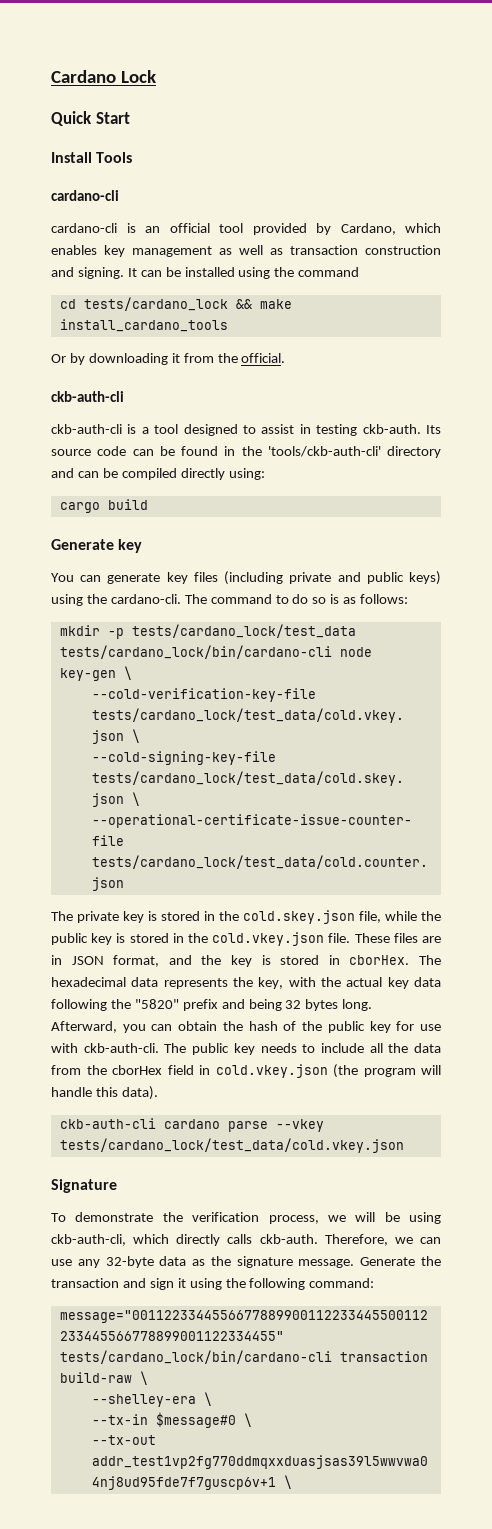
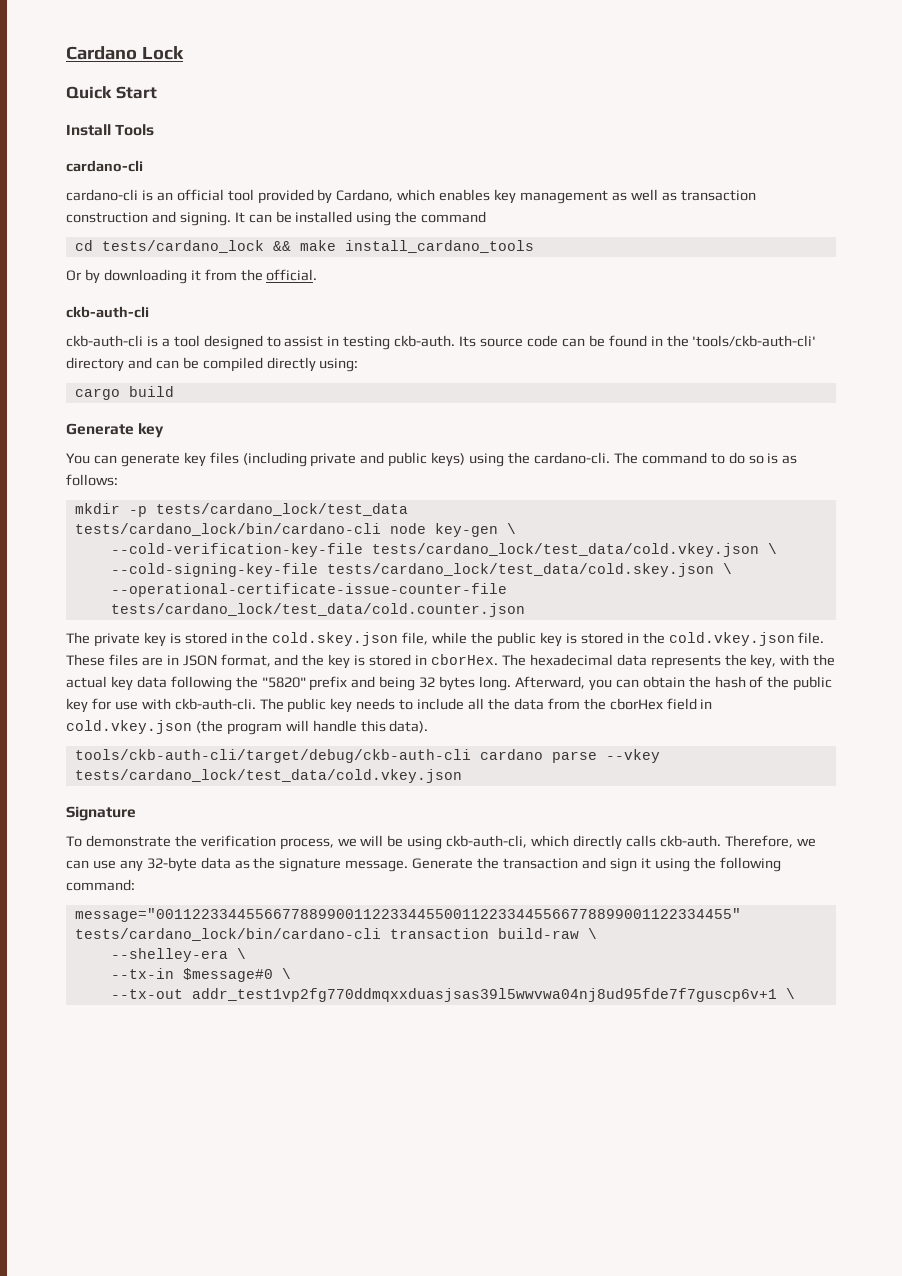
[59,1118,156,1129] ckb-auth-cli -> [74,749,471,763] tools/ckb-auth-cli/target/debug/ckb-auth-cli

